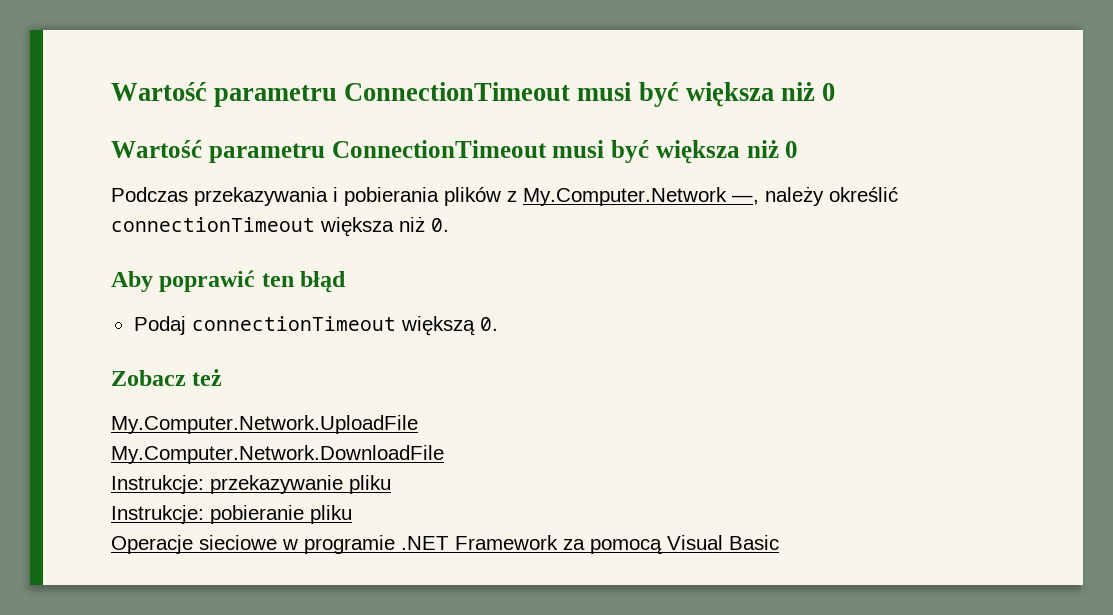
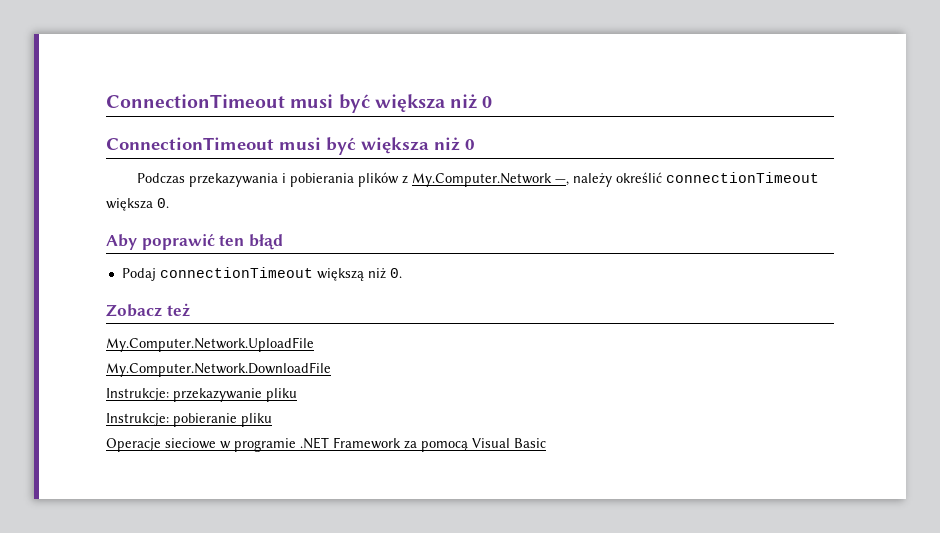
[111,82,836,107] [111,140,325,163] Wartość parametru ConnectionTimeout musi być większa niż 0 // Wartość parametru -> [106,94,493,113] ConnectionTimeout musi być większa niż 0 //
[399,216,425,232] niż -> (153, 204) none
(475, 326) none -> [367,268,386,279] niż

